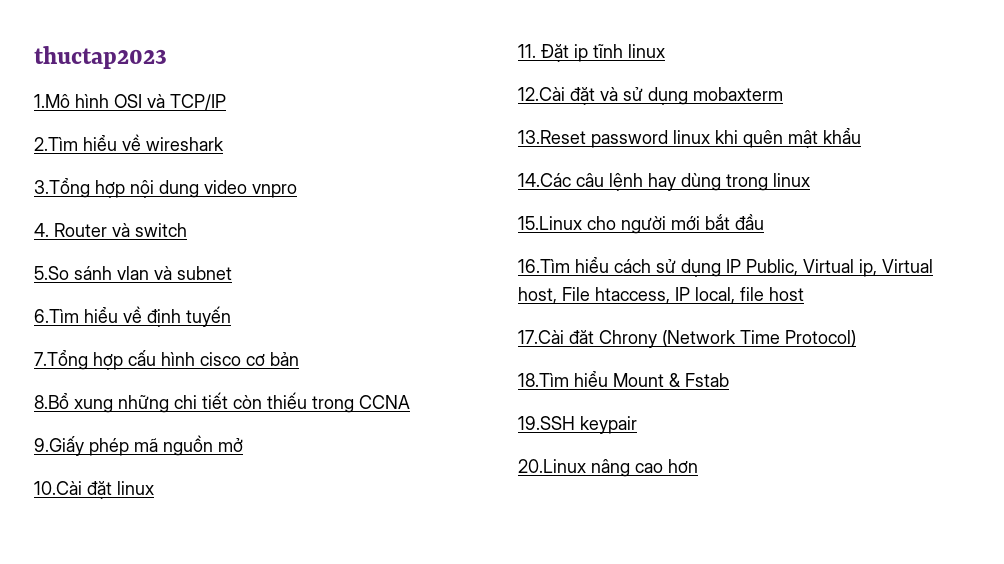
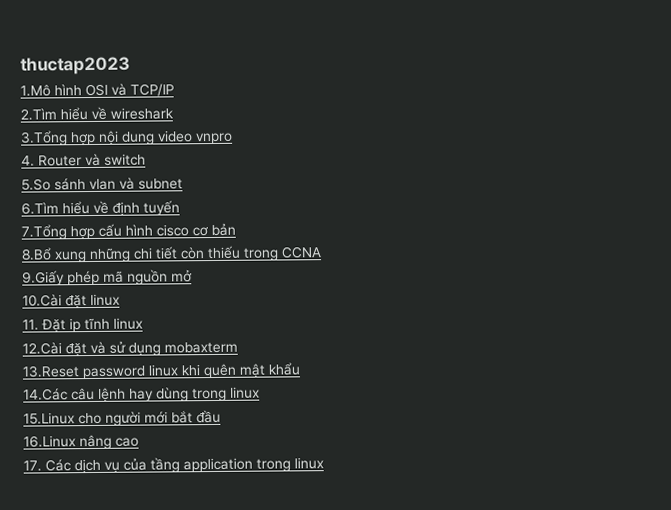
[518,257,933,277] [518,287,804,304] [518,330,856,348] [518,371,729,387] [518,416,637,434] [518,459,698,477] 16.Tìm hiểu cách sử dụng IP Public, Virtual ip, Virtual host, File htaccess, IP local, file host // 17.Cài đăt Chrony (Network Time Protocol) // 18.Tìm hiểu Mount & Fstab // 19.SSH keypair // 20.Linux nâng cao hơn -> [23,434,139,450] [23,457,324,474] 16.Linux nâng cao // 17. Các dịch vụ của tầng application trong linux

